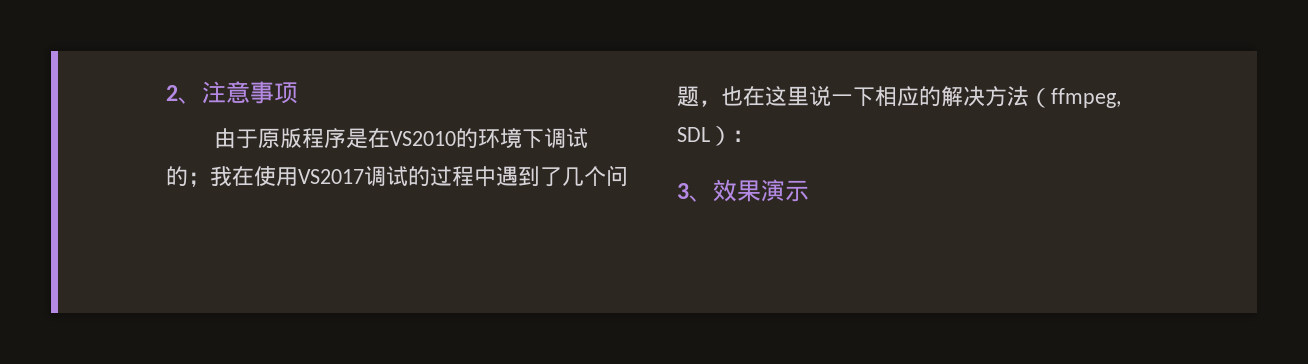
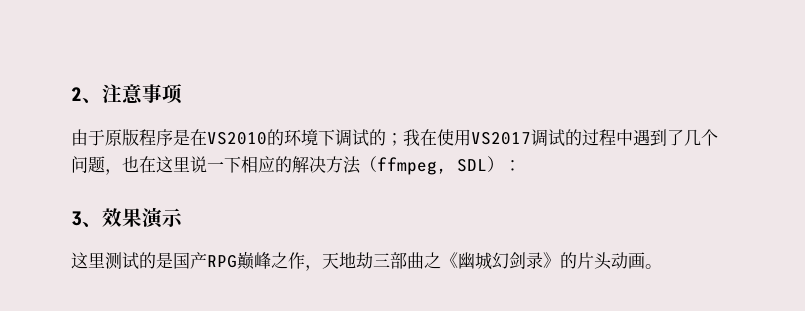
(809, 191) none -> [71,251,662,271] // 这里测试的是国产RPG巅峰之作，天地劫三部曲之《幽城幻剑录》的片头动画。

